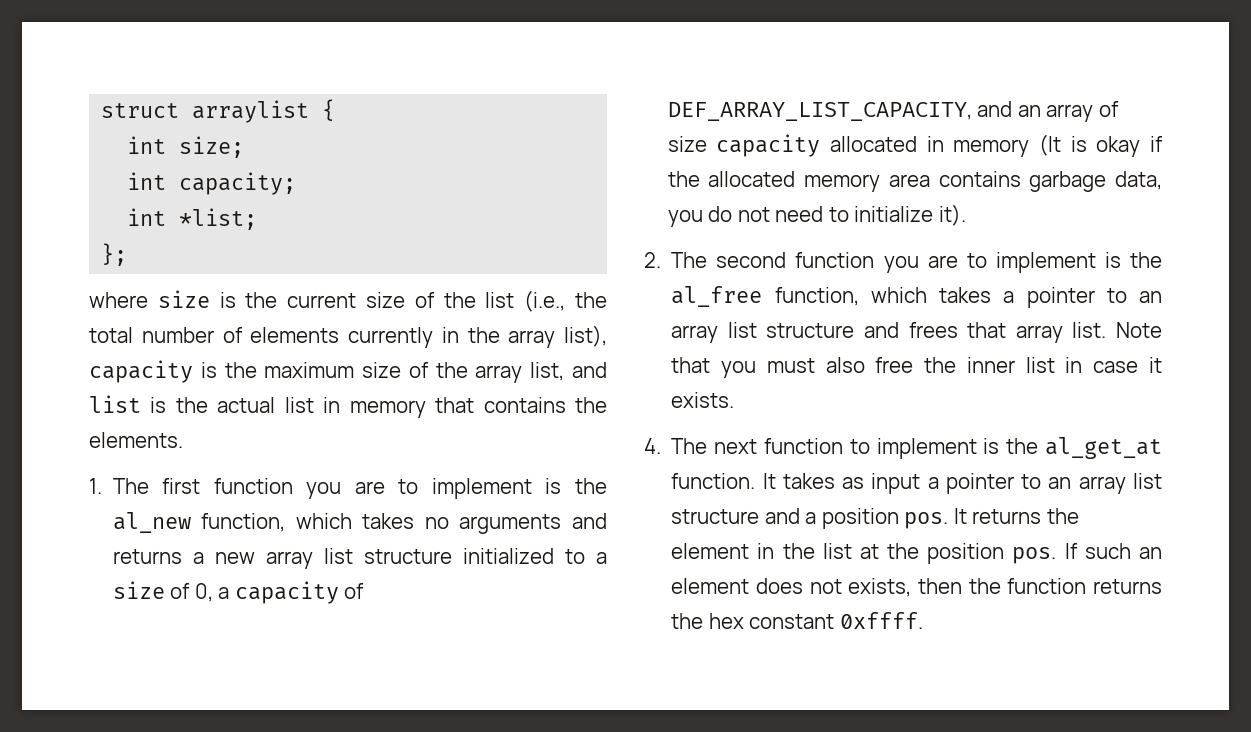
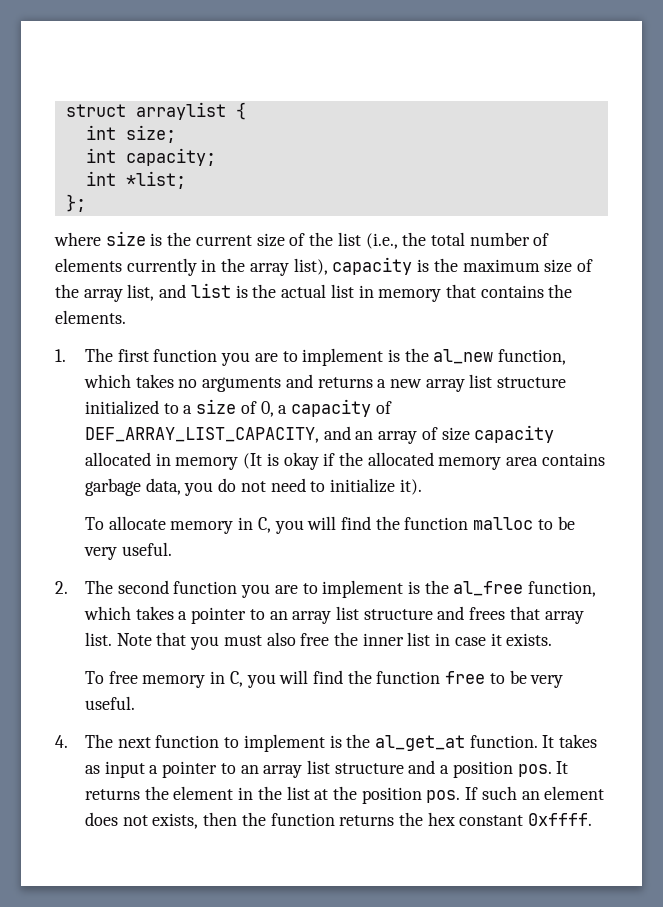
(966, 215) none -> [84,516,575,534] [83,542,172,560] // To allocate memory in C, you will find the function malloc to be very useful.
(735, 400) none -> [84,670,564,688] [84,696,135,710] // To free memory in C, you will find the function free to be very useful.

